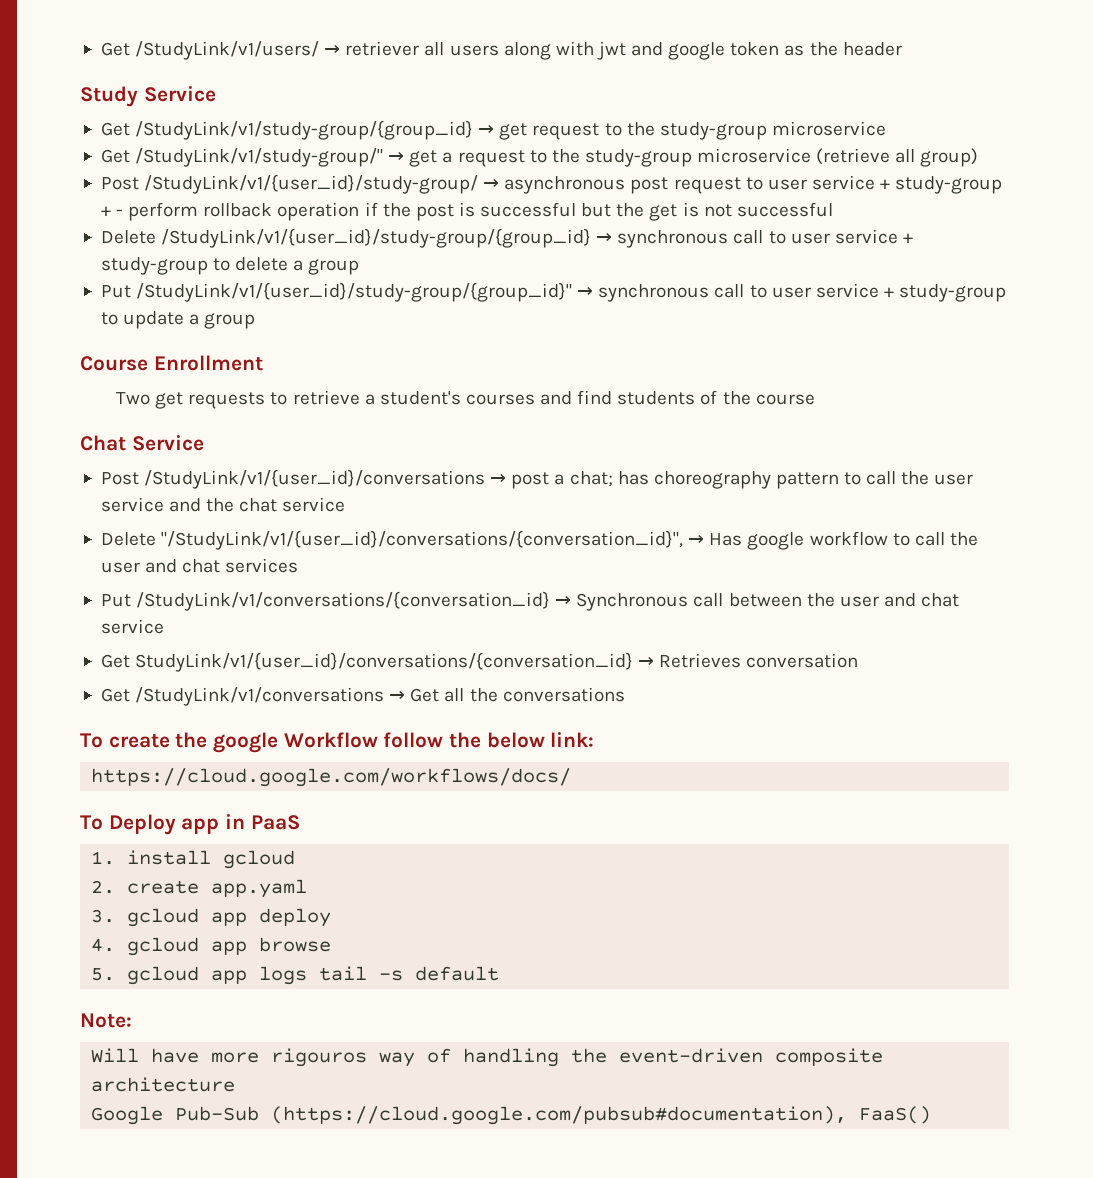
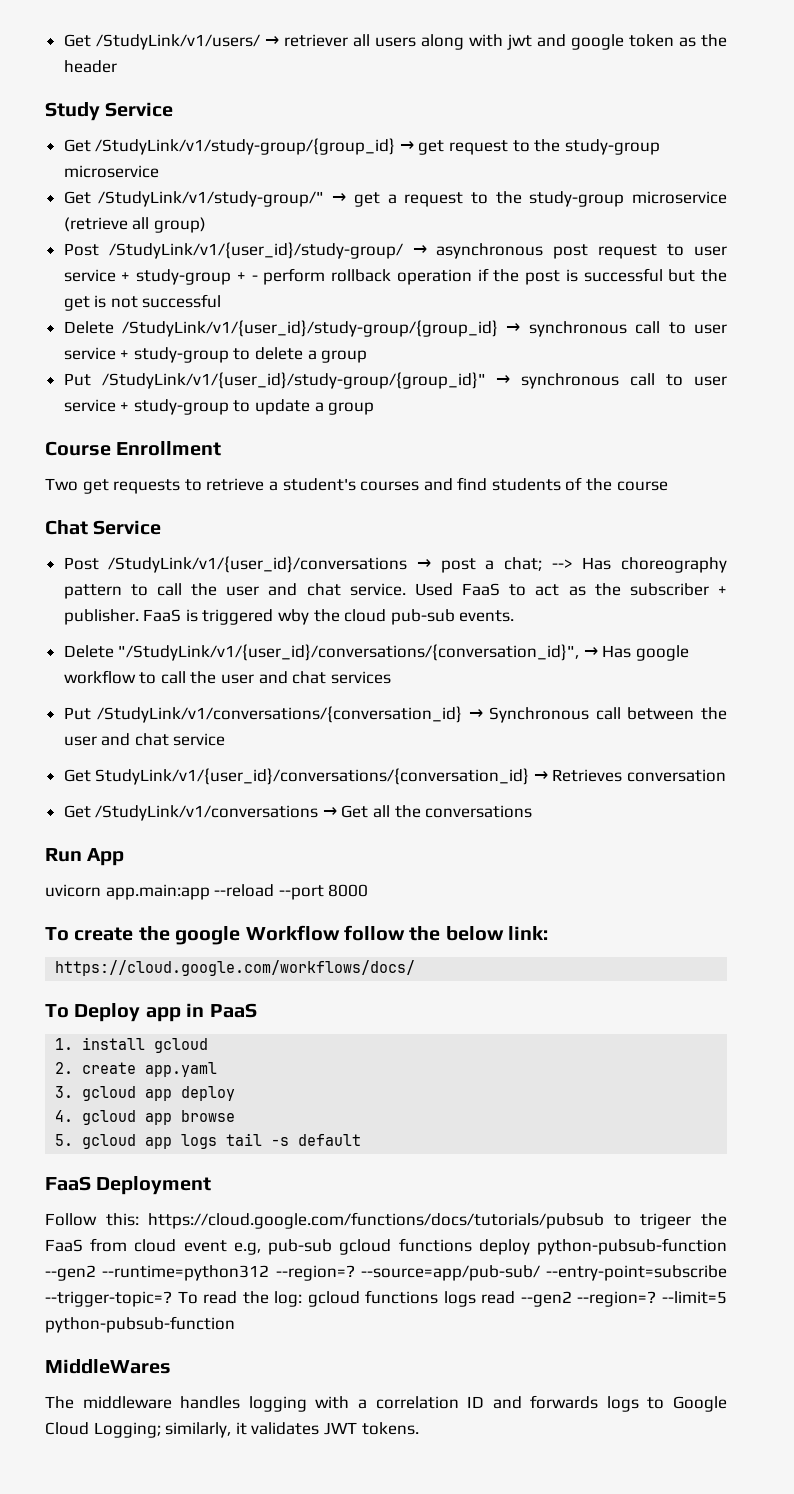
[617,471,649,485] has -> [551,557,612,570] --> Has
[100,497,346,512] service and the chat service -> [268,583,727,596] [63,609,515,625] and chat service. Used FaaS to act as the subscriber + publisher. FaaS is triggered wby the cloud pub-sub events.
(625, 694) none -> [45,848,125,866] [45,884,369,900] // Run App // uvicorn app.main:app --reload --port 8000
[80,1013,132,1028] [91,1048,884,1067] [91,1077,236,1092] [91,1106,932,1125] Note: // Will have more rigouros way of handling the event-driven composite architecture // Google Pub-Sub (https://cloud.google.com/pubsub#documentation), FaaS() -> [45,1176,212,1195] [45,1212,728,1229] [45,1238,727,1255] [45,1265,727,1281] [45,1290,727,1307] [45,1316,235,1333] [45,1359,171,1374] [45,1395,727,1412] [45,1422,419,1438] FaaS Deployment // Follow this: https://cloud.google.com/functions/docs/tutorials/pubsub to trigeer the FaaS from cloud event e.g, pub-sub gcloud functions deploy python-pubsub-function --gen2 --runtime=python312 --region=? --source=app/pub-sub/ --entry-point=subscribe --trigger-topic=? To read the log: gcloud functions logs read --gen2 --region=? --limit=5 python-pubsub-function // MiddleWares // The middleware handles logging with a correlation ID and forwards logs to Google Cloud Logging; similarly, it validates JWT tokens.

